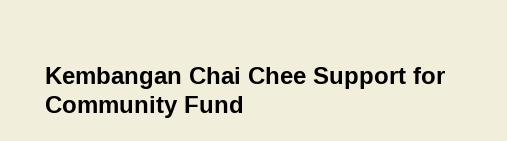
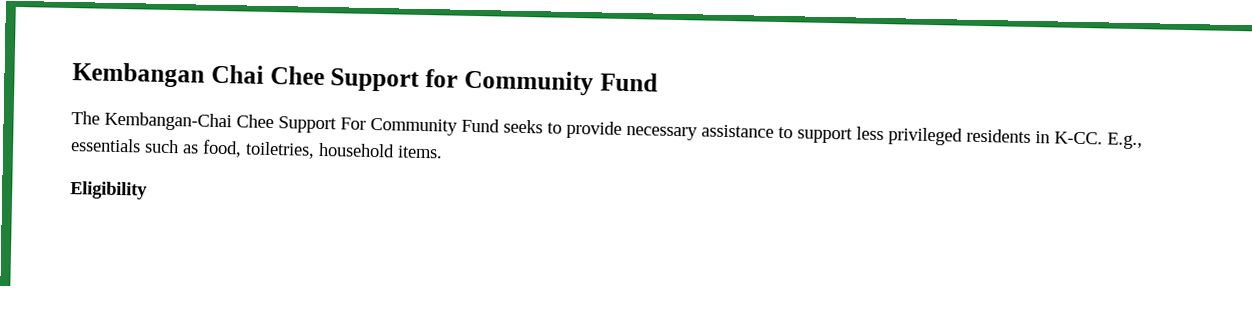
(244, 104) none -> [71,111,1143,150] [70,138,443,159] [70,181,148,200] // The Kembangan-Chai Chee Support For Community Fund seeks to provide necessary assistance to support less privileged residents in K-CC. E.g., essentials such as food, toiletries, household items. // Eligibility

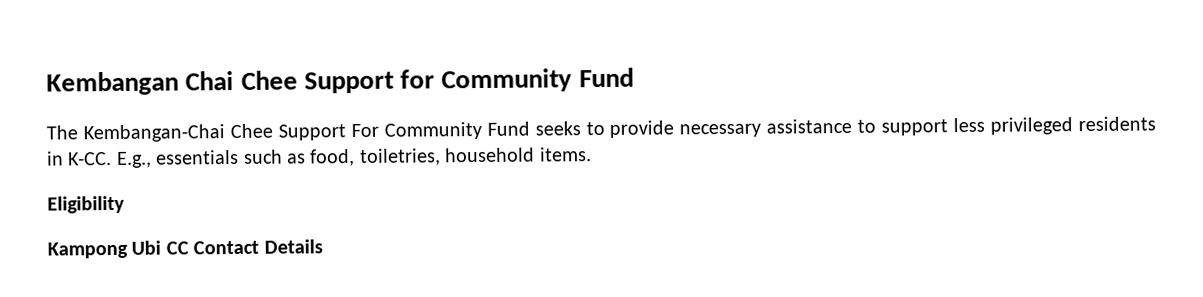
(148, 190) none -> [47,239,323,259] // Kampong Ubi CC Contact Details

